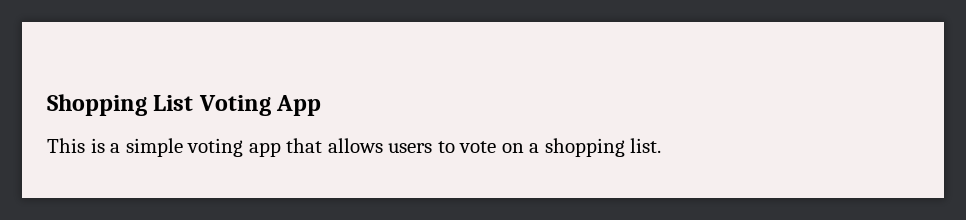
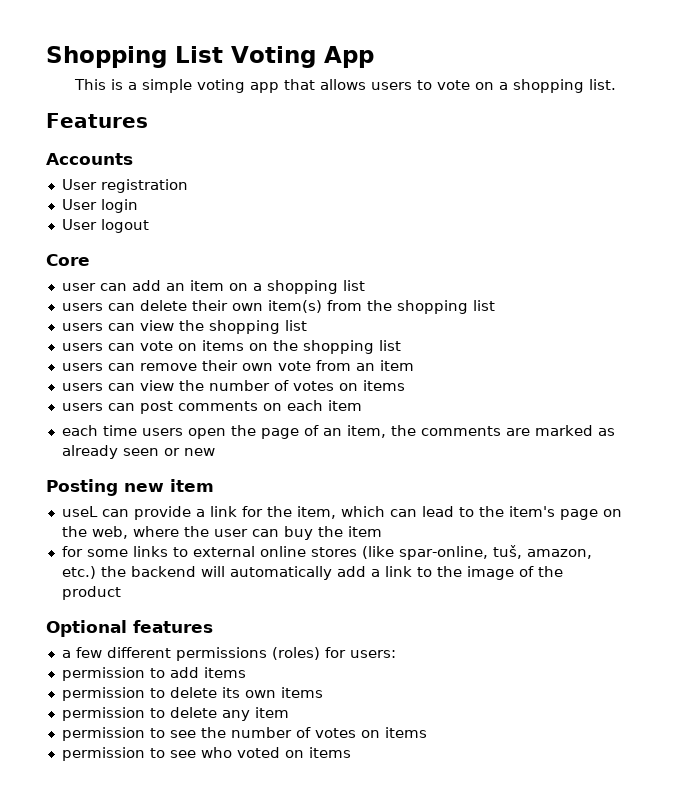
(662, 145) none -> [46,113,148,128] [46,153,133,165] [61,179,188,193] [61,199,138,213] [61,219,149,233] [46,254,90,266] [61,280,365,294] [61,300,495,314] [61,320,307,334] [61,340,401,354] [61,360,414,371] [61,380,405,391] [61,400,362,414] [61,425,615,439] [61,445,215,459] [46,479,214,496] [61,506,622,520] [61,526,382,540] [61,545,592,560] [61,566,563,580] [61,586,121,600] [46,620,213,637] [61,647,396,661] [61,667,246,681] [61,687,323,701] [61,707,289,721] [61,727,427,741] [61,747,351,761] // Features // Accounts // User registration // User login // User logout // Core // user can add an item on a shopping list // users can delete their own item(s) from the shopping list // users can view the shopping list // users can vote on items on the shopping list // users can remove their own vote from an item // users can view the number of votes on items // users can post comments on each item // each time users open the page of an item, the comments are marked as already seen or new // Posting new item // useL can provide a link for the item, which can lead to the item's page on the web, where the user can buy the item // for some links to external online stores (like spar-online, tuš, amazon, etc.) the backend will automatically add a link to the image of the product // Optional features // a few different permissions (roles) for users: // permission to add items // permission to delete its own items // permission to delete any item // permission to see the number of votes on items // permission to see who voted on items

